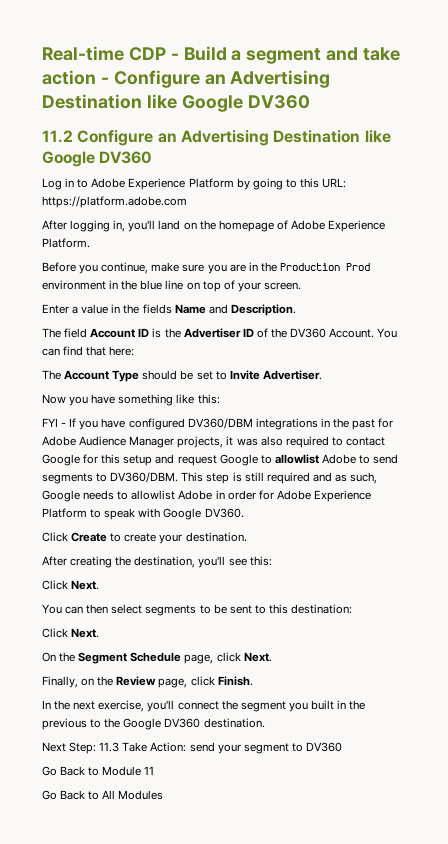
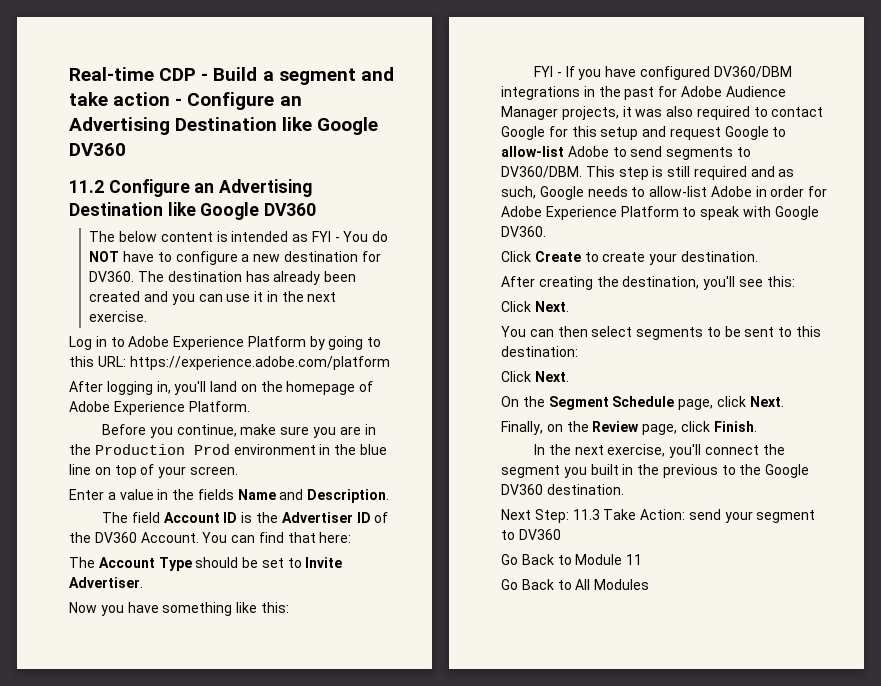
(153, 157) none -> [89,231,389,242] [89,251,381,265] [89,271,357,285] [89,291,337,305] [89,311,148,322] // The below content is intended as FYI - You do NOT have to configure a new destination for DV360. The destination has already been created and you can use it in the next exercise.
[42,196,187,208] https://platform.adobe.com -> [129,356,390,370] https://experience.adobe.com/platform
[274,454,319,464] allowlist -> [501,146,564,157] allow-list
[131,490,176,500] allowlist -> [649,186,708,197] allow-list

